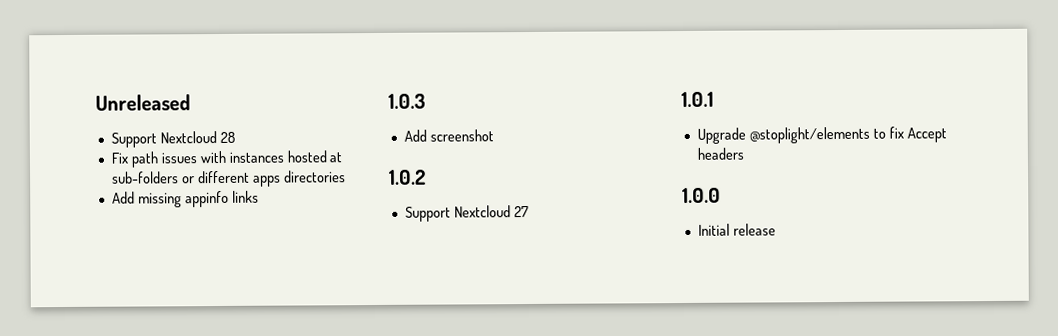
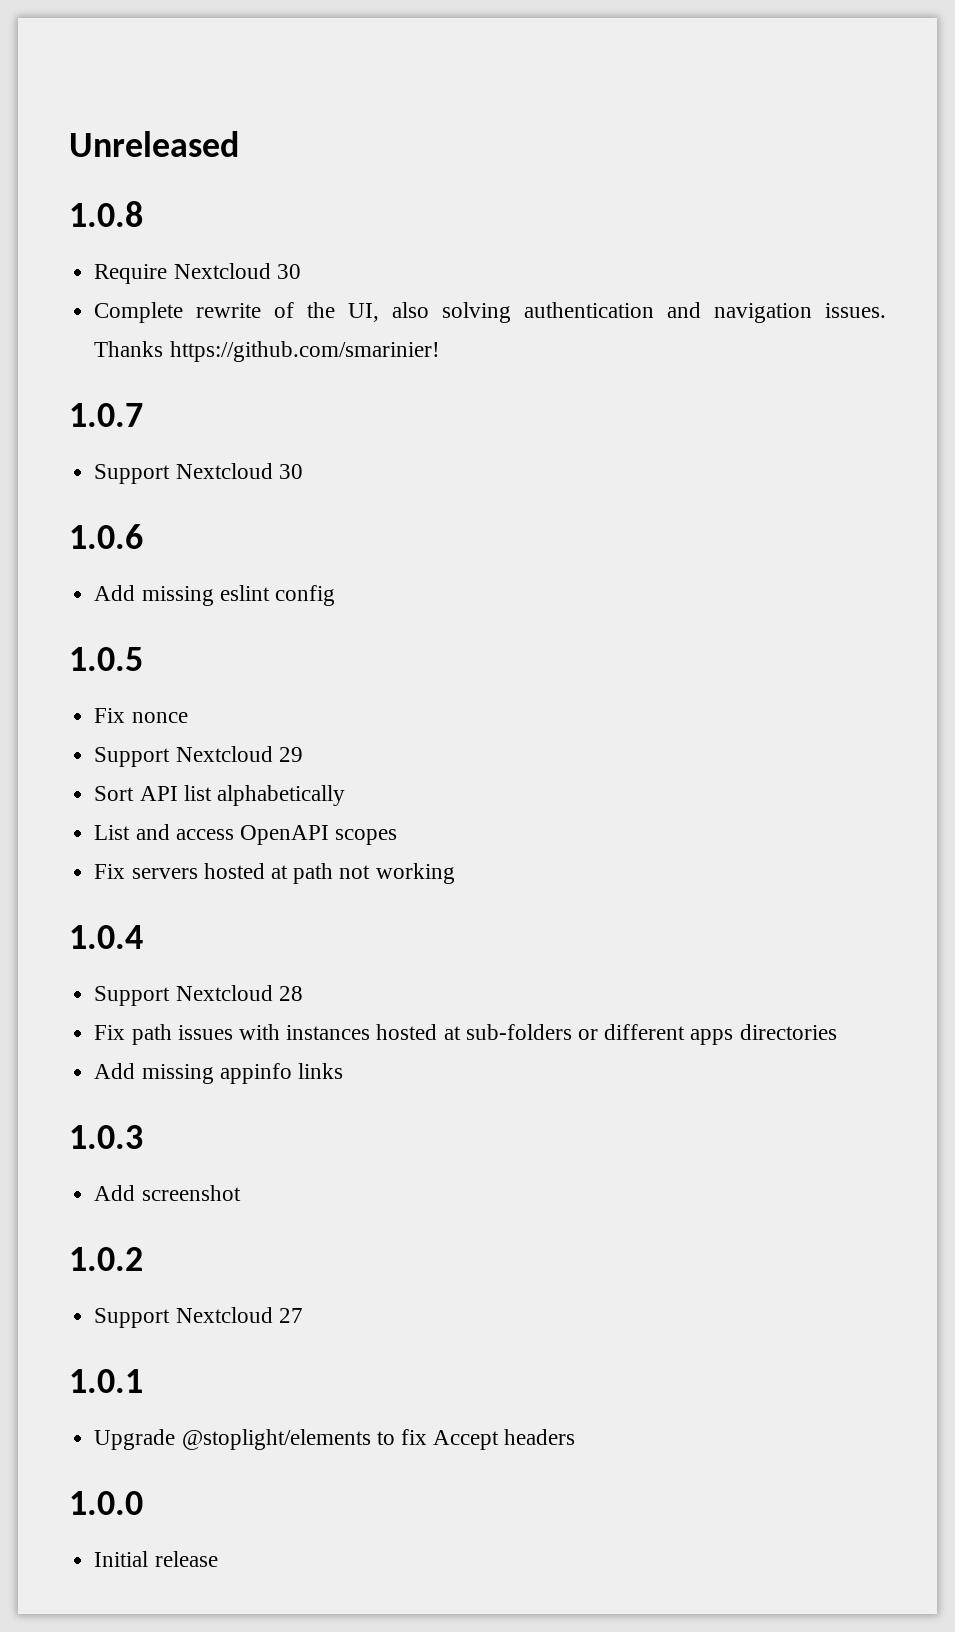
(191, 102) none -> [69,201,143,227] [94,263,301,284] [94,302,887,323] [94,341,440,362] [69,403,143,427] [94,463,303,484] [69,524,143,549] [94,585,335,606] [69,647,143,671] [94,708,188,723] [94,746,303,767] [94,785,345,806] [94,824,398,845] [94,863,455,884] [69,925,143,949] // 1.0.8 // Require Nextcloud 30 // Complete rewrite of the UI, also solving authentication and navigation issues. Thanks https://github.com/smarinier! // 1.0.7 // Support Nextcloud 30 // 1.0.6 // Add missing eslint config // 1.0.5 // Fix nonce // Support Nextcloud 29 // Sort API list alphabetically // List and access OpenAPI scopes // Fix servers hosted at path not working // 1.0.4

